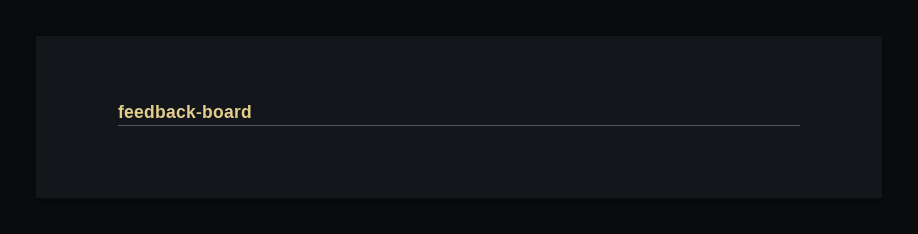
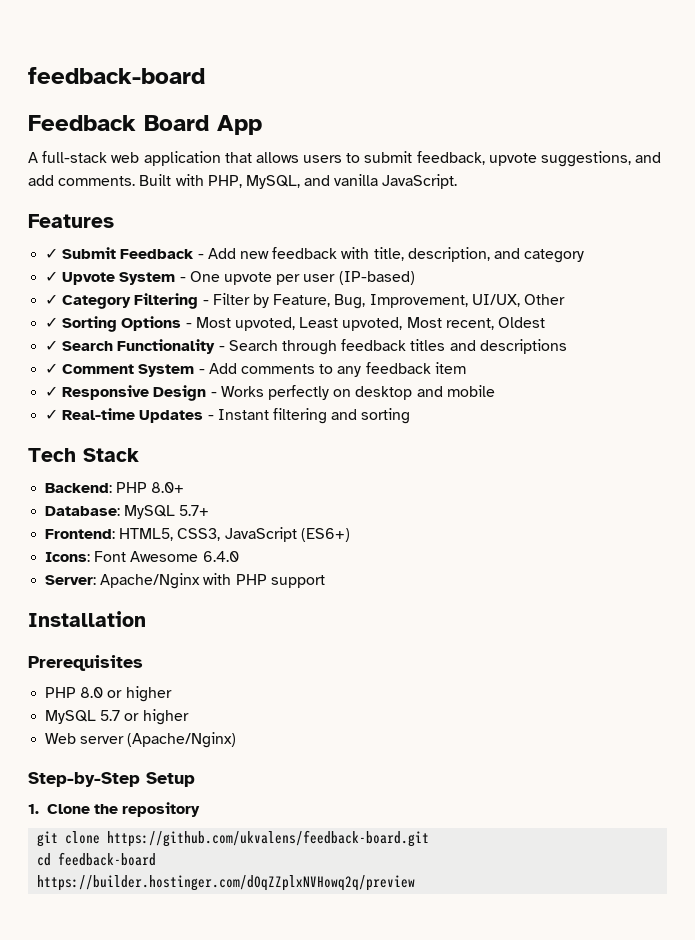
[118,105,252,118] feedback-board -> [28,67,205,84] [28,115,262,135] [28,151,662,167] [28,174,458,189] [28,214,114,228] [45,247,585,263] [45,271,415,285] [45,293,565,309] [45,316,545,332] [45,339,567,355] [45,362,466,377] [45,385,495,401] [45,408,411,424] [28,448,139,462] [45,482,185,493] [45,505,210,519] [45,527,350,542] [45,551,239,562] [45,573,325,589] [28,611,146,627] [28,655,143,671] [45,686,172,702] [45,709,189,725] [45,732,237,748] [28,772,195,787] [28,802,201,817] [37,830,430,847] [37,852,157,866] [37,875,416,891] feedback-board // Feedback Board App // A full-stack web application that allows users to submit feedback, upvote suggestions, and add comments. Built with PHP, MySQL, and vanilla JavaScript. // Features // ✓ Submit Feedback - Add new feedback with title, description, and category // ✓ Upvote System - One upvote per user (IP-based) // ✓ Category Filtering - Filter by Feature, Bug, Improvement, UI/UX, Other // ✓ Sorting Options - Most upvoted, Least upvoted, Most recent, Oldest // ✓ Search Functionality - Search through feedback titles and descriptions // ✓ Comment System - Add comments to any feedback item // ✓ Responsive Design - Works perfectly on desktop and mobile // ✓ Real-time Updates - Instant filtering and sorting // Tech Stack // Backend: PHP 8.0+ // Database: MySQL 5.7+ // Frontend: HTML5, CSS3, JavaScript (ES6+) // Icons: Font Awesome 6.4.0 // Server: Apache/Nginx with PHP support // Installation // Prerequisites // PHP 8.0 or higher // MySQL 5.7 or higher // Web server (Apache/Nginx) // Step-by-Step Setup // 1. Clone the repository // git clone https://github.com/ukvalens/feedback-board.git // cd feedback-board // https://builder.hostinger.com/dOqZZplxNVHowq2q/preview

